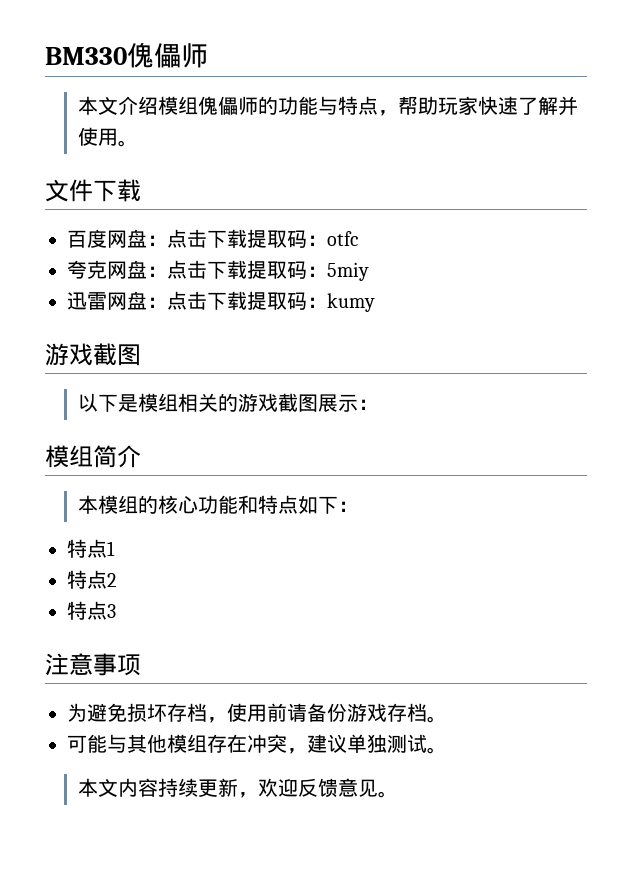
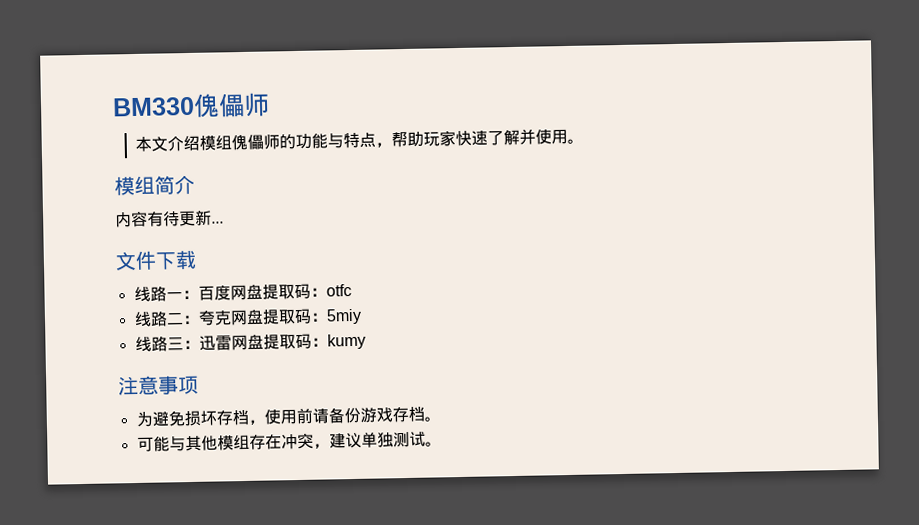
[45,179,141,202] [67,229,247,248] 文件下载 // 百度网盘：点击下载 -> [114,174,195,196] [115,209,224,228] [115,249,197,271] [133,284,263,303] 模组简介 // 内容有待更新... // 文件下载 // 线路一：百度网盘
[67,260,247,279] 夸克网盘：点击下载 -> [133,309,264,328] 线路二：夸克网盘
[67,291,247,310] 迅雷网盘：点击下载 -> [134,334,264,353] 线路三：迅雷网盘
[45,343,141,366] [77,393,378,412] [45,445,141,468] [77,495,358,514] [67,539,115,558] [67,570,116,589] [67,601,116,620] // 游戏截图 // 以下是模组相关的游戏截图展示： // 模组简介 // 本模组的核心功能和特点如下： // 特点1 // 特点2 // 特点3 -> (366, 341) none
[77,778,398,798] // 本文内容持续更新，欢迎反馈意见。 -> (442, 444) none

